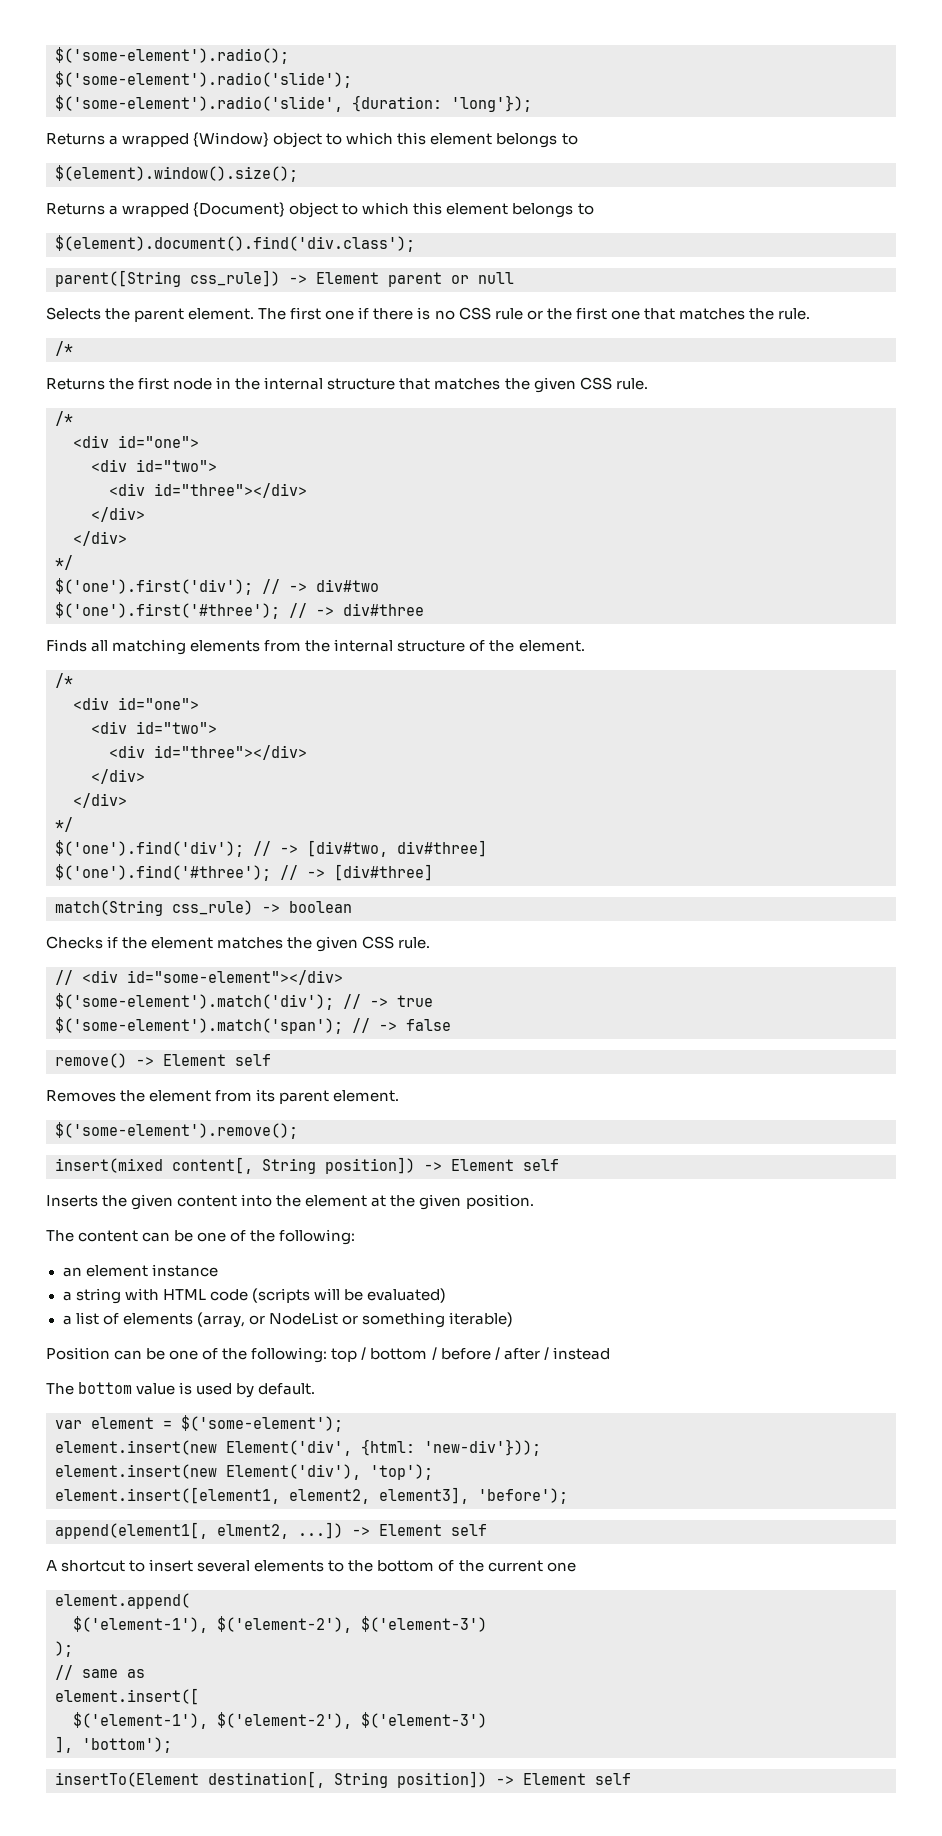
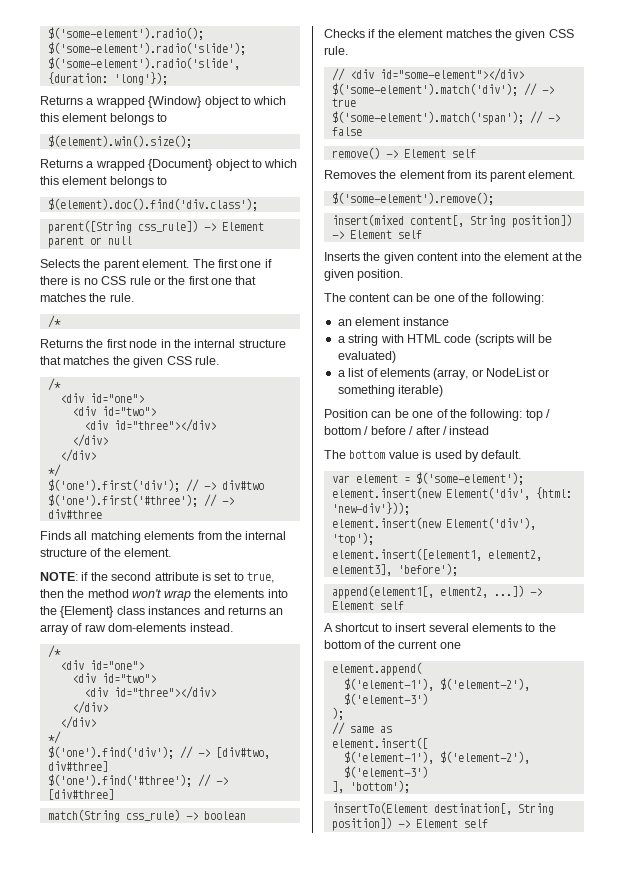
[55,165,298,182] $(element).window().size(); -> [47,135,192,148] $(element).win().size();
[55,235,415,252] $(element).document().find('div.class'); -> [47,198,258,211] $(element).doc().find('div.class');
(585, 646) none -> [40,572,274,583] [40,589,288,601] [40,606,284,618] [40,623,233,635] // NOTE: if the second attribute is set to true, then the method won't wrap the elements into the {Element} class instances and returns an array of raw dom-elements instead.

